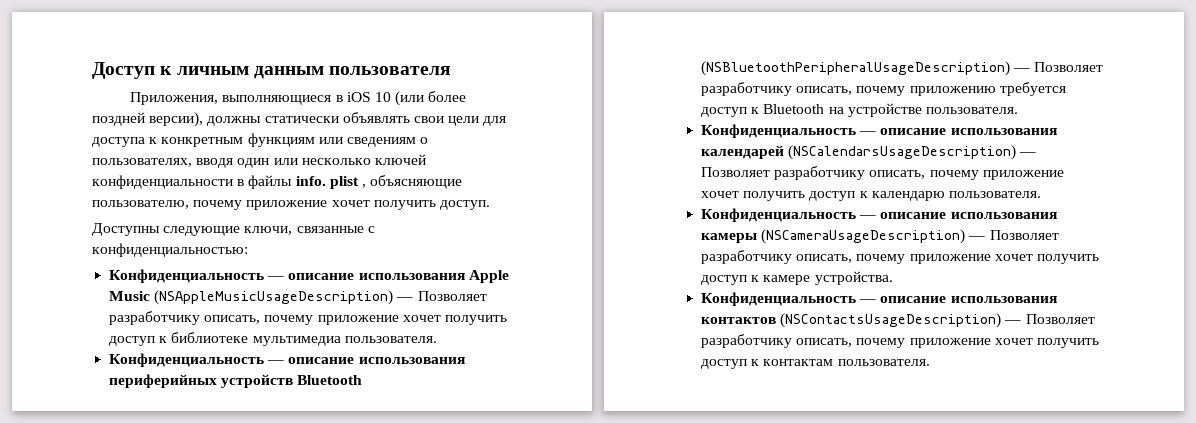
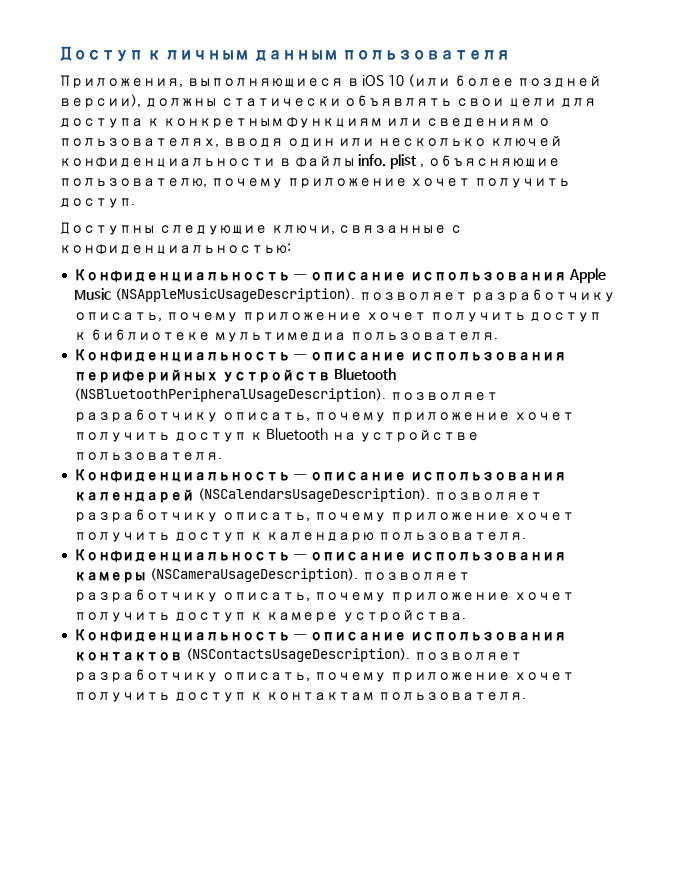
[154,290,487,305] (NSAppleMusicUsageDescription) — Позволяет -> [115,288,467,302] (NSAppleMusicUsageDescription). позволяет
[701,61,1104,76] [701,82,1066,96] (NSBluetoothPeripheralUsageDescription) — Позволяет разработчику описать, почему приложению требуется -> [74,388,499,402] [74,409,574,422] [74,432,171,442] (NSBluetoothPeripheralUsageDescription). позволяет разработчику описать, почему приложение хочет получить
[788,145,1037,160] [701,167,771,177] (NSCalendarsUsageDescription) — Позволяет -> [198,488,542,502] (NSCalendarsUsageDescription). позволяет
[761,229,1059,244] (NSCameraUsageDescription) — Позволяет -> [150,568,470,582] (NSCameraUsageDescription). позволяет
[780,313,1095,328] (NSContactsUsageDescription) — Позволяет -> [186,648,522,662] (NSContactsUsageDescription). позволяет

